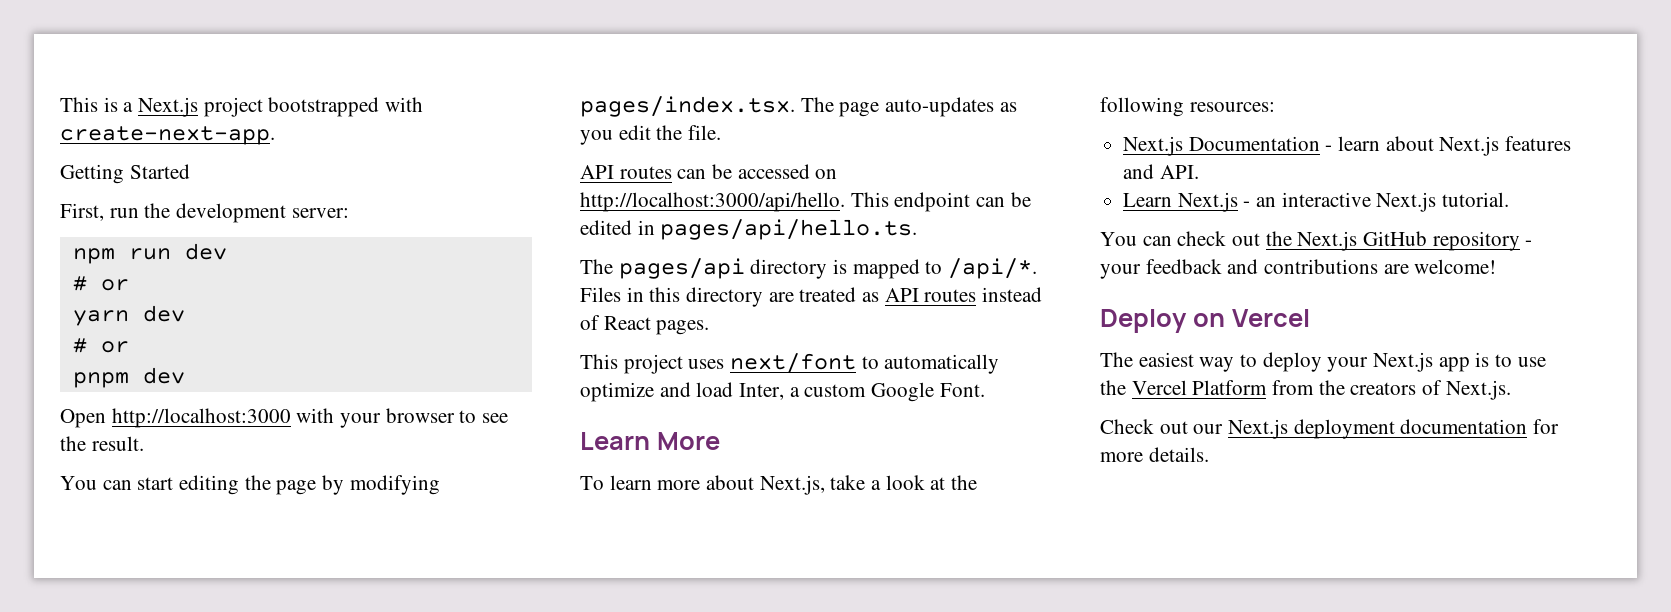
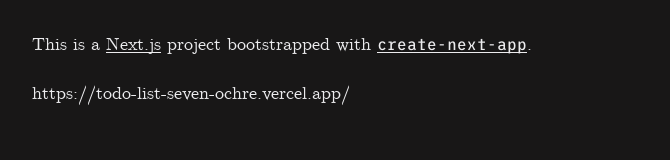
[60,164,190,184] [60,203,349,223] [72,243,227,264] [72,276,129,291] [72,305,185,326] [72,338,129,353] [72,367,185,388] [60,408,509,428] [60,436,144,451] [60,475,440,495] [580,96,1017,117] [580,125,722,145] [580,164,838,179] [580,192,1031,212] [580,219,918,240] [580,258,1038,279] [580,287,1043,307] [580,315,710,335] [580,353,1000,374] [580,382,985,402] [580,432,720,450] [580,475,978,495] [1100,97,1275,117] [1123,136,1572,156] [1123,164,1199,179] [1123,192,1510,212] [1100,231,1533,251] [1100,259,1497,279] [1100,309,1310,333] [1100,352,1546,372] [1100,380,1511,400] [1100,419,1560,439] [1100,447,1209,462] Getting Started // First, run the development server: // npm run dev // # or // yarn dev // # or // pnpm dev // Open http://localhost:3000 with your browser to see the result. // You can start editing the page by modifying pages/index.tsx. The page auto-updates as you edit the file. // API routes can be accessed on http://localhost:3000/api/hello. This endpoint can be edited in pages/api/hello.ts. // The pages/api directory is mapped to /api/*. Files in this directory are treated as API routes instead of React pages. // This project uses next/font to automatically optimize and load Inter, a custom Google Font. // Learn More // To learn more about Next.js, take a look at the following resources: // Next.js Documentation - learn about Next.js features and API. // Learn Next.js - an interactive Next.js tutorial. // You can check out the Next.js GitHub repository - your feedback and contributions are welcome! // Deploy on Vercel // The easiest way to deploy your Next.js app is to use the Vercel Platform from the creators of Next.js. // Check out our Next.js deployment documentation for more details. -> [32,85,350,106] https://todo-list-seven-ochre.vercel.app/

